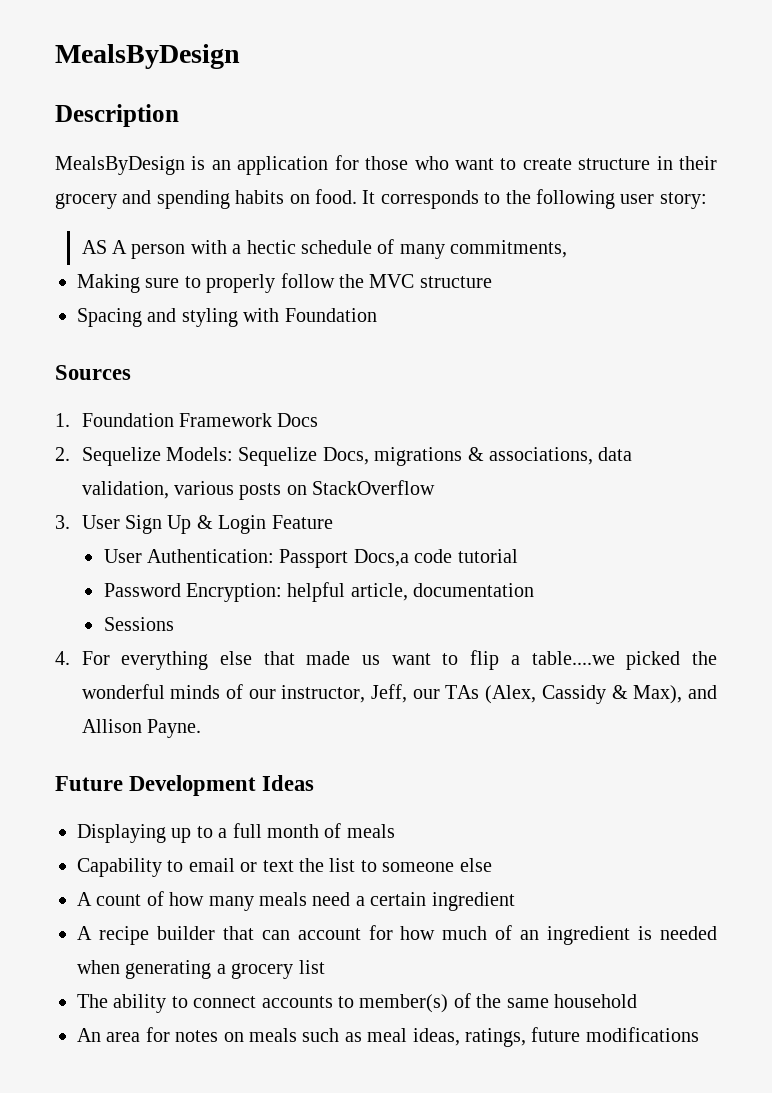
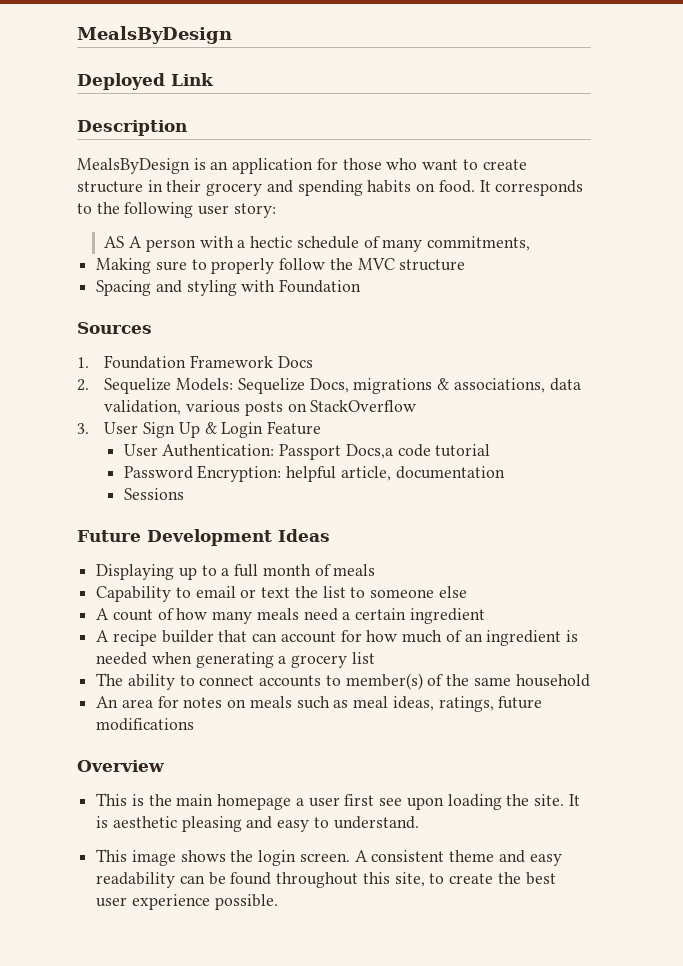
[55,44,240,69] MealsByDesign -> [77,26,232,44] [77,73,214,90] MealsByDesign // Deployed Link
[55,650,717,670] [81,684,717,704] [81,719,201,738] // 4. For everything else that made us want to flip a table....we picked the wonderful minds of our instructor, Jeff, our TAs (Alex, Cassidy & Max), and Allison Payne. -> (184, 494) none
(699, 1034) none -> [77,760,164,772] [96,793,580,810] [96,816,419,832] [96,849,562,866] [96,872,556,888] [96,894,278,910] // Overview // This is the main homepage a user first see upon loading the site. It is aesthetic pleasing and easy to understand. // This image shows the login screen. A consistent theme and easy readability can be found throughout this site, to create the best user experience possible.

